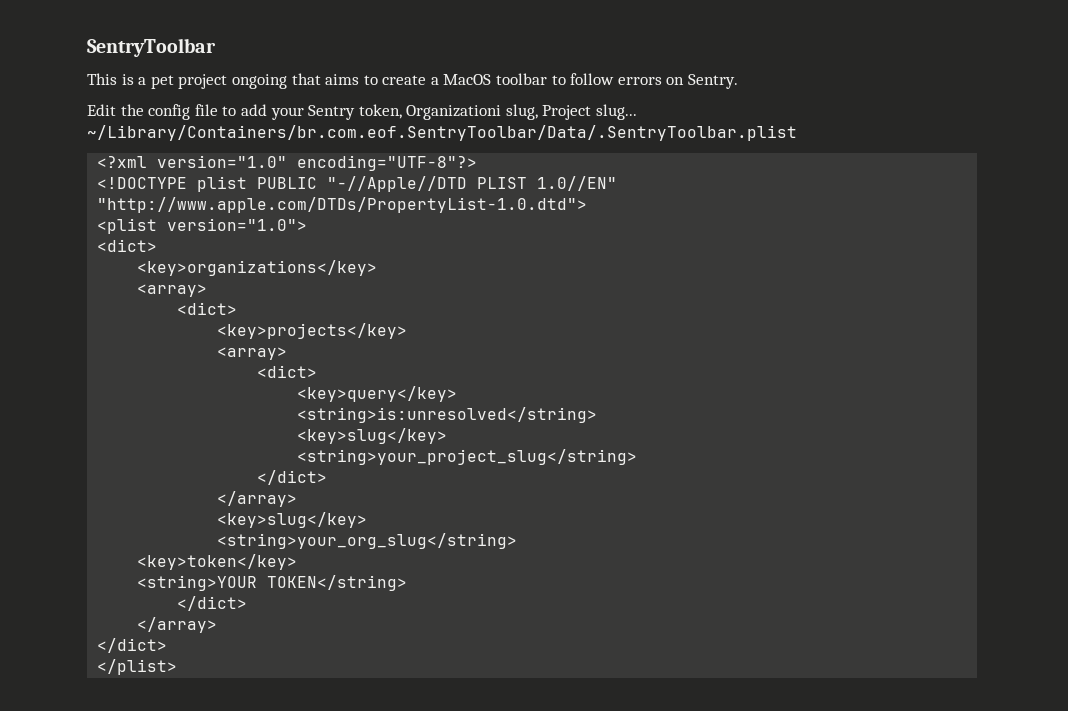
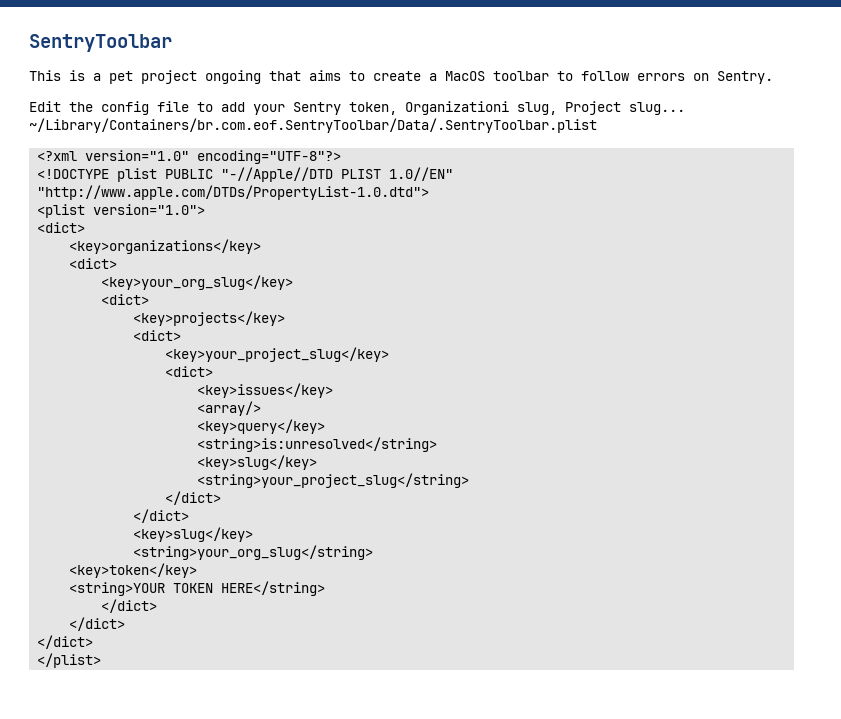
[137,284,208,297] <array> -> [69,258,118,269] [101,275,294,290] <dict> // <key>your_org_slug</key>
[217,347,288,360] [257,365,318,378] <array> // <dict> -> [133,330,182,341] [165,347,390,362] [165,366,214,377] [197,383,334,398] [197,401,262,416] <dict> // <key>your_project_slug</key> // <dict> // <key>issues</key> // <array/>
[217,491,298,507] </array> -> [133,509,190,523] </dict>
[267,575,408,591] [177,596,248,611] [137,617,218,633] TOKEN</string> // </dict> // </array> -> [173,581,326,596] [101,599,158,613] [69,617,126,631] TOKEN HERE</string> // </dict> // </dict>

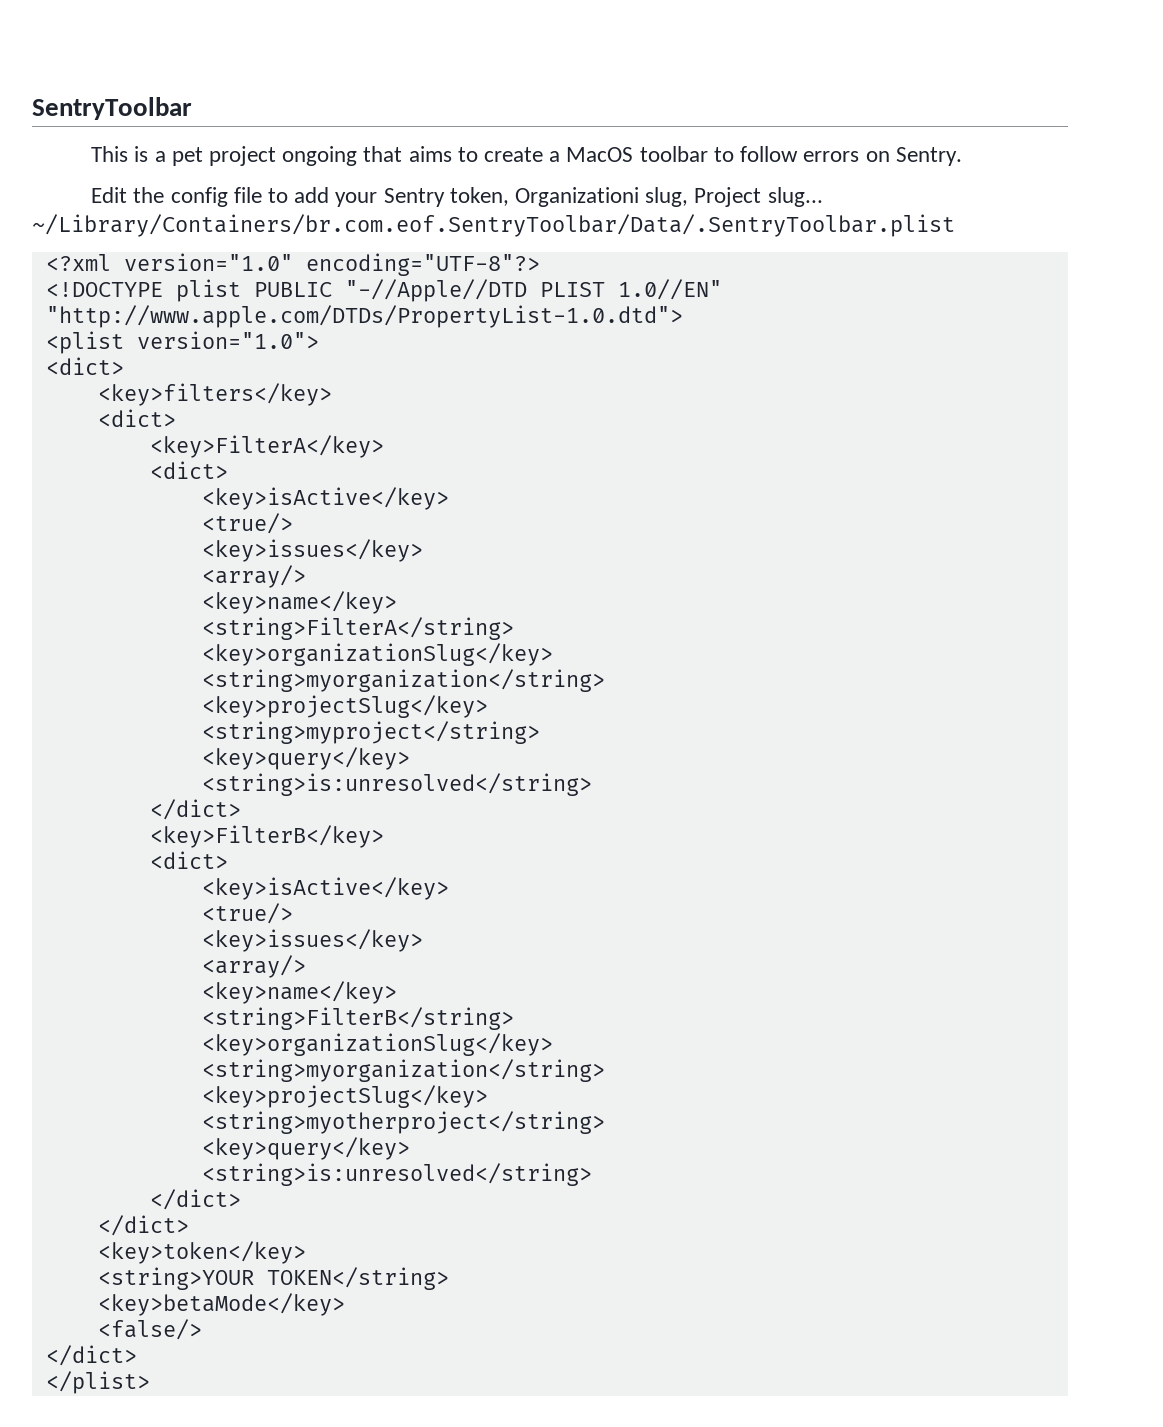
[69,239,262,254] [69,258,118,269] [101,275,294,290] [101,294,150,305] [133,311,286,326] [133,330,182,341] [165,347,390,362] [165,366,214,377] [197,383,334,398] [197,401,262,416] [197,419,326,434] [197,437,438,452] [197,455,318,470] [197,473,470,488] [165,491,222,505] [133,509,190,523] [133,527,254,542] [133,545,374,560] <key>organizations</key> // <dict> // <key>your_org_slug</key> // <dict> // <key>projects</key> // <dict> // <key>your_project_slug</key> // <dict> // <key>issues</key> // <array/> // <key>query</key> // <string>is:unresolved</string> // <key>slug</key> // <string>your_project_slug</string> // </dict> // </dict> // <key>slug</key> // <string>your_org_slug</string> -> [97,383,332,406] [97,409,176,427] [149,435,384,458] [149,461,228,479] [201,487,449,510] [201,513,293,534] [201,539,423,562] [201,565,306,588] [201,591,397,614] [201,617,514,640] [201,643,553,666] [201,669,605,692] [201,695,488,718] [201,721,540,744] [201,747,410,770] [201,773,592,796] [149,799,241,820] [149,825,384,848] [149,851,228,869] [201,877,449,900] [201,903,293,924] [201,929,423,952] [201,955,306,978] [201,981,397,1004] [201,1007,514,1030] [201,1033,553,1056] [201,1059,605,1082] [201,1085,488,1108] [201,1111,605,1134] [201,1137,410,1160] [201,1163,592,1186] [149,1189,241,1210] [97,1215,189,1236] <key>filters</key> // <dict> // <key>FilterA</key> // <dict> // <key>isActive</key> // <true/> // <key>issues</key> // <array/> // <key>name</key> // <string>FilterA</string> // <key>organizationSlug</key> // <string>myorganization</string> // <key>projectSlug</key> // <string>myproject</string> // <key>query</key> // <string>is:unresolved</string> // </dict> // <key>FilterB</key> // <dict> // <key>isActive</key> // <true/> // <key>issues</key> // <array/> // <key>name</key> // <string>FilterB</string> // <key>organizationSlug</key> // <string>myorganization</string> // <key>projectSlug</key> // <string>myotherproject</string> // <key>query</key> // <string>is:unresolved</string> // </dict> // </dict>
[173,581,326,596] [101,599,158,613] [69,617,126,631] TOKEN HERE</string> // </dict> // </dict> -> [266,1267,449,1290] [97,1293,345,1316] [97,1319,202,1340] TOKEN</string> // <key>betaMode</key> // <false/>

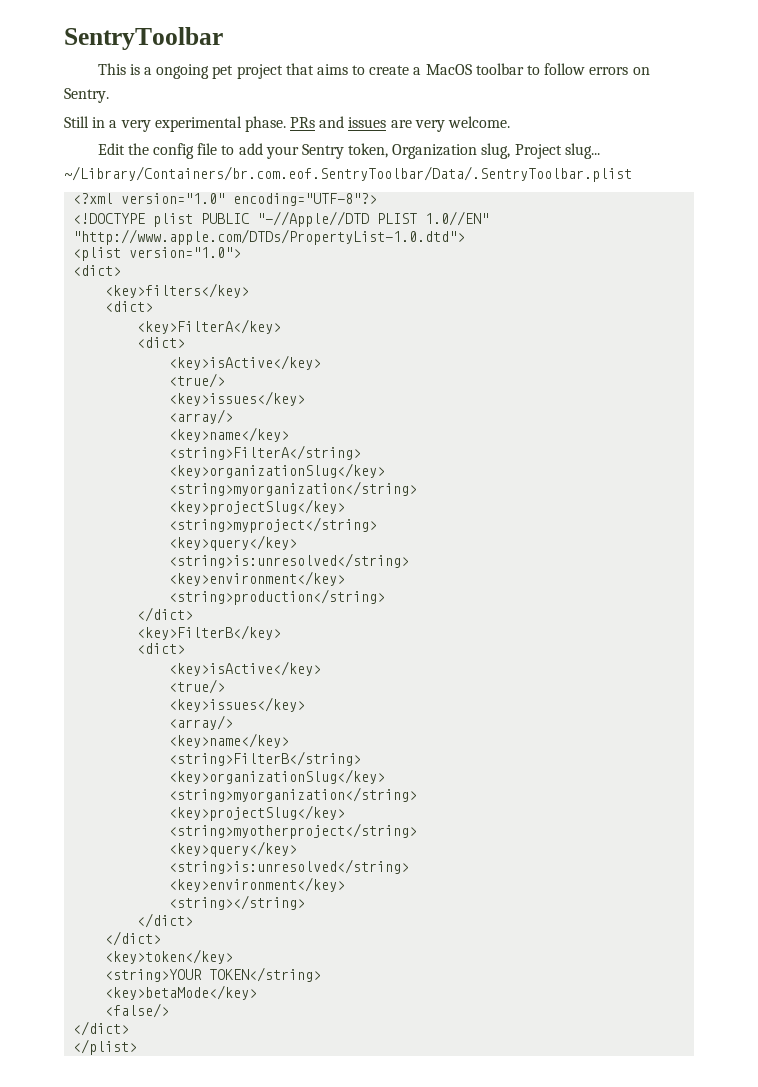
(166, 156) none -> [156,64,210,79] ongoing
[282,146,358,166] ongoing -> (283, 71) none
(962, 156) none -> [64,116,511,132] // Still in a very experimental phase. PRs and issues are very welcome.
[515,187,640,207] Organizationi -> [392,144,478,159] Organization
(592, 784) none -> [169,571,346,586] [169,589,386,605] // <key>environment</key> // <string>production</string>
(592, 1174) none -> [169,877,346,892] [169,895,306,910] // <key>environment</key> // <string></string>

